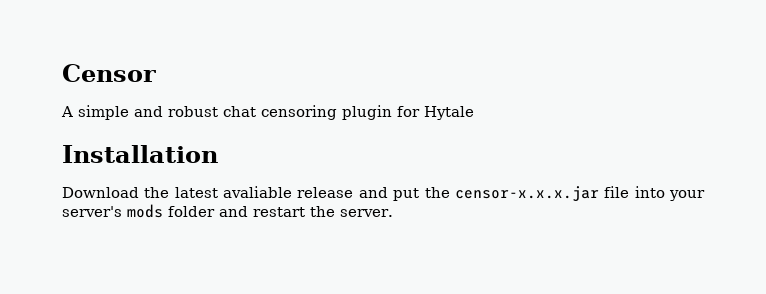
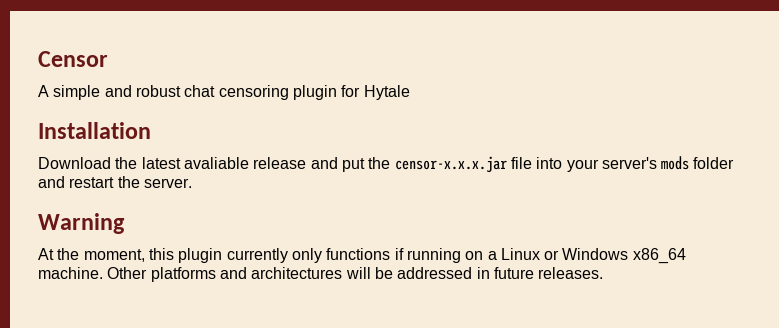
(393, 213) none -> [38,213,125,234] [38,248,686,264] [38,267,604,282] // Warning // At the moment, this plugin currently only functions if running on a Linux or Windows x86_64 machine. Other platforms and architectures will be addressed in future releases.

